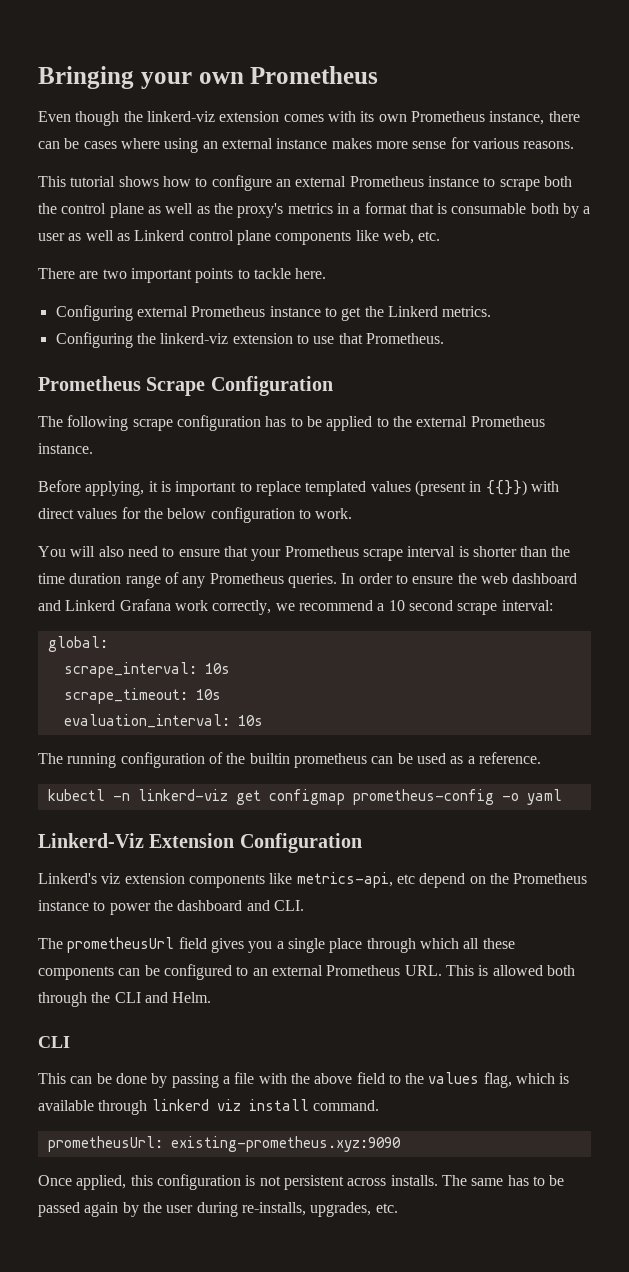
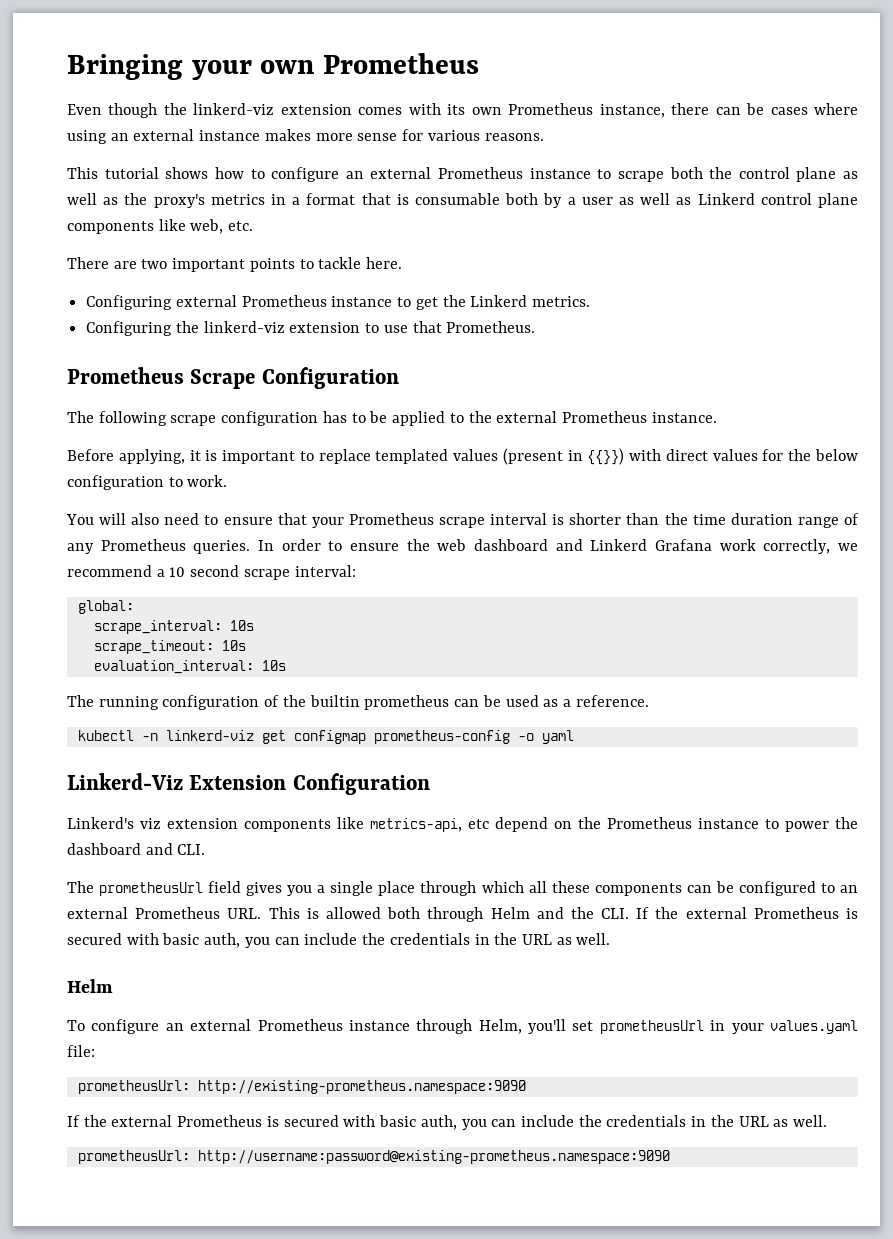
[91,992,212,1003] [38,1036,70,1048] [38,1072,570,1088] [38,1099,379,1115] [47,1136,401,1152] [38,1174,565,1190] [38,1202,398,1217] the CLI and Helm. // CLI // This can be done by passing a file with the above field to the values flag, which is available through linkerd viz install command. // prometheusUrl: existing-prometheus.xyz:9090 // Once applied, this configuration is not persistent across installs. The same has to be passed again by the user during re-installs, upgrades, etc. -> [490,907,858,919] [67,933,611,948] [67,979,113,993] [67,1019,858,1034] [67,1045,95,1057] [77,1080,526,1094] [67,1115,828,1130] [77,1150,670,1164] Helm and the CLI. If the external Prometheus is secured with basic auth, you can include the credentials in the URL as well. // Helm // To configure an external Prometheus instance through Helm, you'll set prometheusUrl in your values.yaml file: // prometheusUrl: http://existing-prometheus.namespace:9090 // If the external Prometheus is secured with basic auth, you can include the credentials in the URL as well. // prometheusUrl: http://username:password@existing-prometheus.namespace:9090

